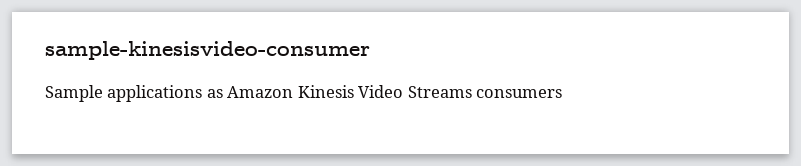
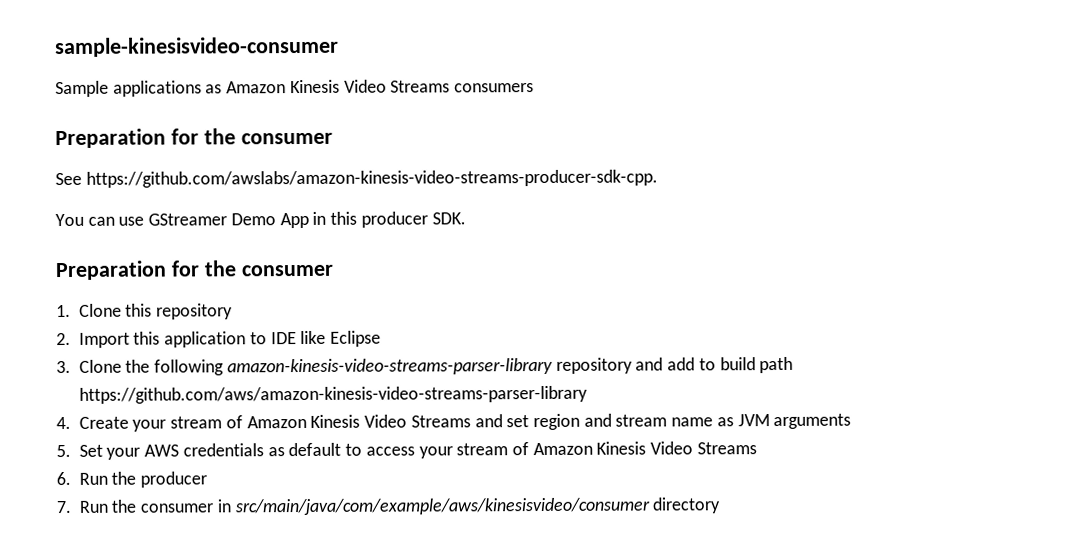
(563, 93) none -> [55,128,333,149] [55,169,658,188] [55,211,466,229] [55,260,334,281] [56,303,234,320] [56,330,382,348] [56,356,794,376] [78,385,588,404] [56,413,852,432] [56,441,757,460] [56,471,208,488] [56,497,722,516] // Preparation for the consumer // See https://github.com/awslabs/amazon-kinesis-video-streams-producer-sdk-cpp. // You can use GStreamer Demo App in this producer SDK. // Preparation for the consumer // 1. Clone this repository // 2. Import this application to IDE like Eclipse // 3. Clone the following amazon-kinesis-video-streams-parser-library repository and add to build path https://github.com/aws/amazon-kinesis-video-streams-parser-library // 4. Create your stream of Amazon Kinesis Video Streams and set region and stream name as JVM arguments // 5. Set your AWS credentials as default to access your stream of Amazon Kinesis Video Streams // 6. Run the producer // 7. Run the consumer in src/main/java/com/example/aws/kinesisvideo/consumer directory

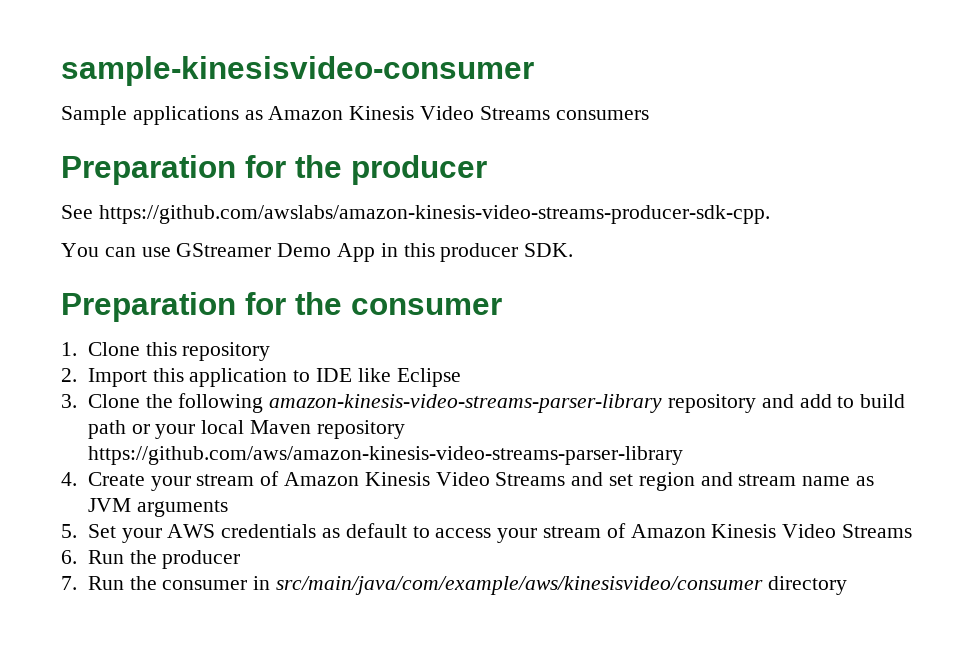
[240,132,333,145] consumer -> [351,155,487,185] producer
(794, 365) none -> [131,420,405,439] or your local Maven repository

